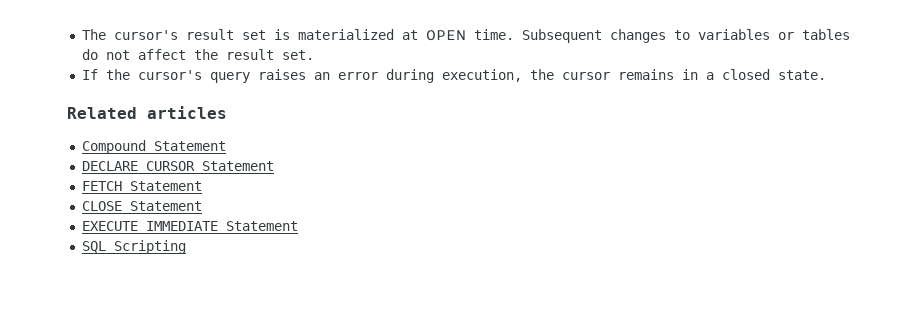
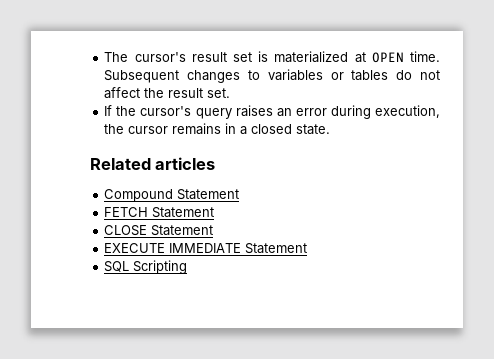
[81,161,274,171] // DECLARE CURSOR Statement -> (240, 194) none

